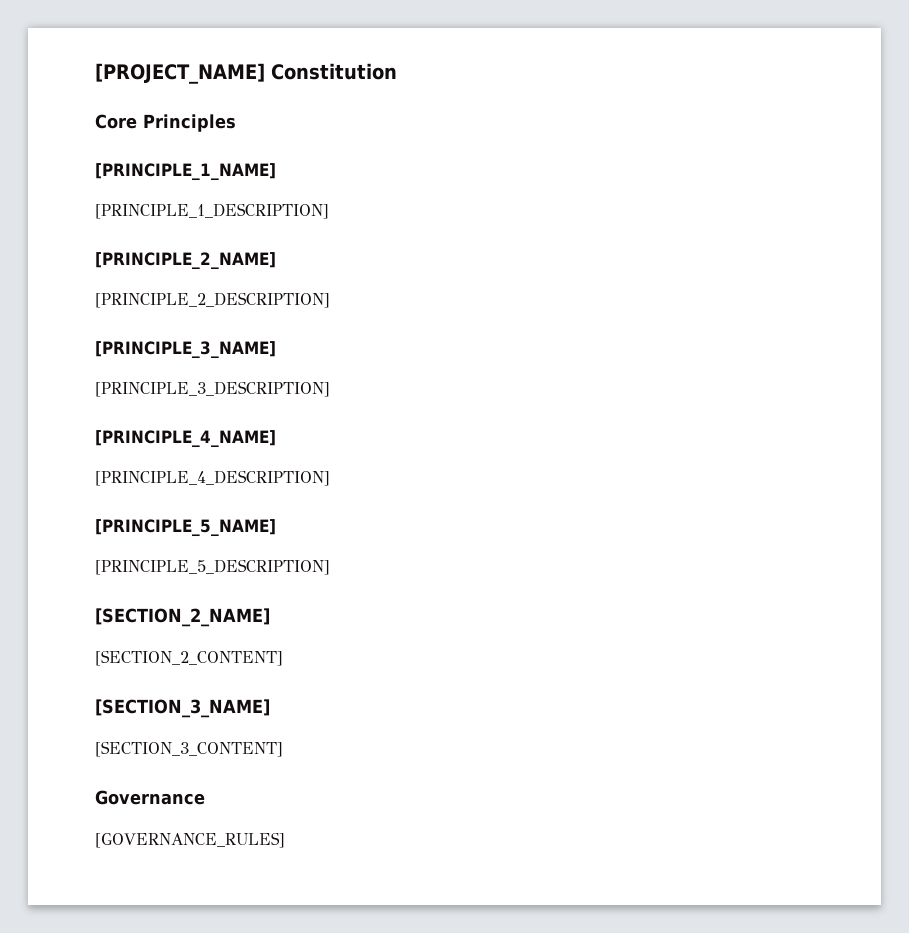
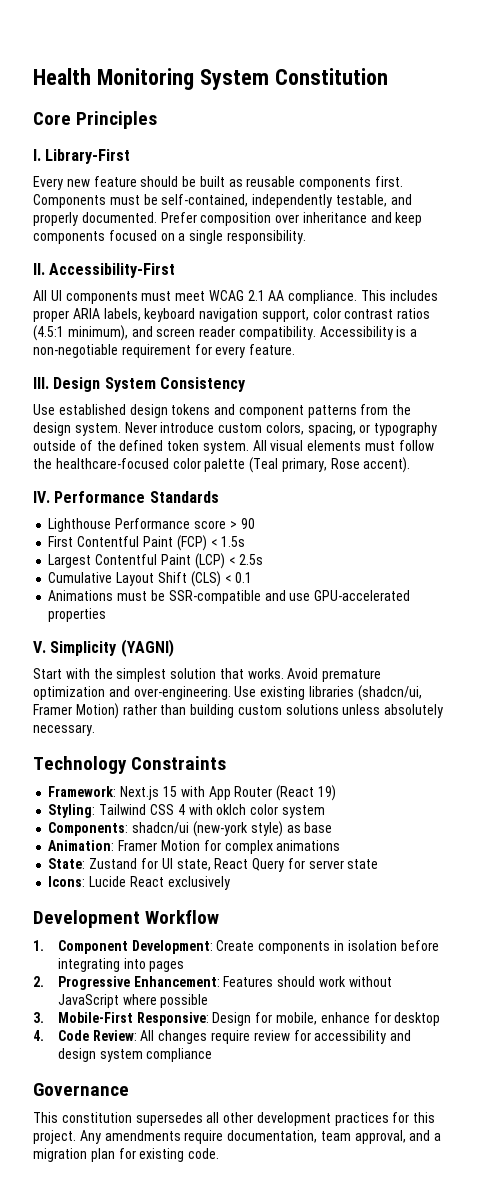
[95,63,265,84] [PROJECT_NAME] -> [33,68,269,90] Health Monitoring System
[95,163,276,181] [95,203,329,219] [95,252,276,270] [95,292,330,308] [95,341,276,359] [95,381,330,397] [95,430,276,448] [95,470,330,486] [95,519,276,537] [95,559,330,575] [95,608,270,627] [95,650,283,666] [95,699,270,718] [95,741,283,757] [95,790,205,805] [95,832,285,848] [PRINCIPLE_1_NAME] // [PRINCIPLE_1_DESCRIPTION] // [PRINCIPLE_2_NAME] // [PRINCIPLE_2_DESCRIPTION] // [PRINCIPLE_3_NAME] // [PRINCIPLE_3_DESCRIPTION] // [PRINCIPLE_4_NAME] // [PRINCIPLE_4_DESCRIPTION] // [PRINCIPLE_5_NAME] // [PRINCIPLE_5_DESCRIPTION] // [SECTION_2_NAME] // [SECTION_2_CONTENT] // [SECTION_3_NAME] // [SECTION_3_CONTENT] // Governance // [GOVERNANCE_RULES] -> [33,149,131,164] [33,176,404,190] [33,194,412,208] [33,212,423,226] [33,230,306,244] [33,263,176,278] [33,290,438,304] [33,308,431,322] [33,325,418,341] [33,344,296,358] [33,377,246,392] [33,404,412,418] [33,422,438,436] [33,440,434,454] [33,457,411,473] [33,491,219,503] [48,518,255,532] [48,535,246,551] [48,553,264,569] [48,571,253,587] [48,590,411,604] [48,608,107,622] [33,639,174,657] [33,668,382,682] [33,685,422,701] [33,703,444,719] [33,724,95,736] [33,756,227,774] [48,785,336,801] [48,804,325,818] [48,821,333,837] [48,840,341,854] [48,858,379,872] [48,876,230,890] [33,910,220,928] [33,940,439,954] [57,958,185,972] [33,976,392,990] [57,994,209,1008] [33,1012,441,1026] [33,1030,412,1044] [57,1048,213,1062] [33,1083,129,1096] [33,1112,436,1126] [33,1130,442,1144] [33,1148,220,1162] I. Library-First // Every new feature should be built as reusable components first. Components must be self-contained, independently testable, and properly documented. Prefer composition over inheritance and keep components focused on a single responsibility. // II. Accessibility-First // All UI components must meet WCAG 2.1 AA compliance. This includes proper ARIA labels, keyboard navigation support, color contrast ratios (4.5:1 minimum), and screen reader compatibility. Accessibility is a non-negotiable requirement for every feature. // III. Design System Consistency // Use established design tokens and component patterns from the design system. Never introduce custom colors, spacing, or typography outside of the defined token system. All visual elements must follow the healthcare-focused color palette (Teal primary, Rose accent). // IV. Performance Standards // Lighthouse Performance score > 90 // First Contentful Paint (FCP) < 1.5s // Largest Contentful Paint (LCP) < 2.5s // Cumulative Layout Shift (CLS) < 0.1 // Animations must be SSR-compatible and use GPU-accelerated properties // V. Simplicity (YAGNI) // Start with the simplest solution that works. Avoid premature optimization and over-engineering. Use existing libraries (shadcn/ui, Framer Motion) rather than building custom solutions unless absolutely necessary. // Technology Constraints // Framework: Next.js 15 with App Router (React 19) // Styling: Tailwind CSS 4 with oklch color system // Components: shadcn/ui (new-york style) as base // Animation: Framer Motion for complex animations // State: Zustand for UI state, React Query for server state // Icons: Lucide React exclusively // Development Workflow // 1. Component Development: Create components in isolation before integrating into pages // 2. Progressive Enhancement: Features should work without JavaScript where possible // 3. Mobile-First Responsive: Design for mobile, enhance for desktop // 4. Code Review: All changes require review for accessibility and design system compliance // Governance // This constitution supersedes all other development practices for this project. Any amendments require documentation, team approval, and a migration plan for existing code.

